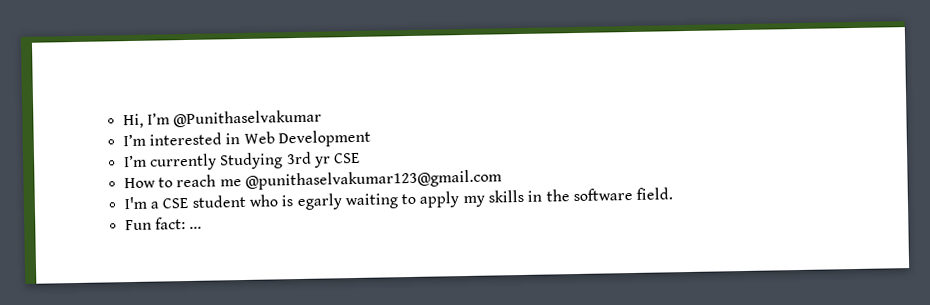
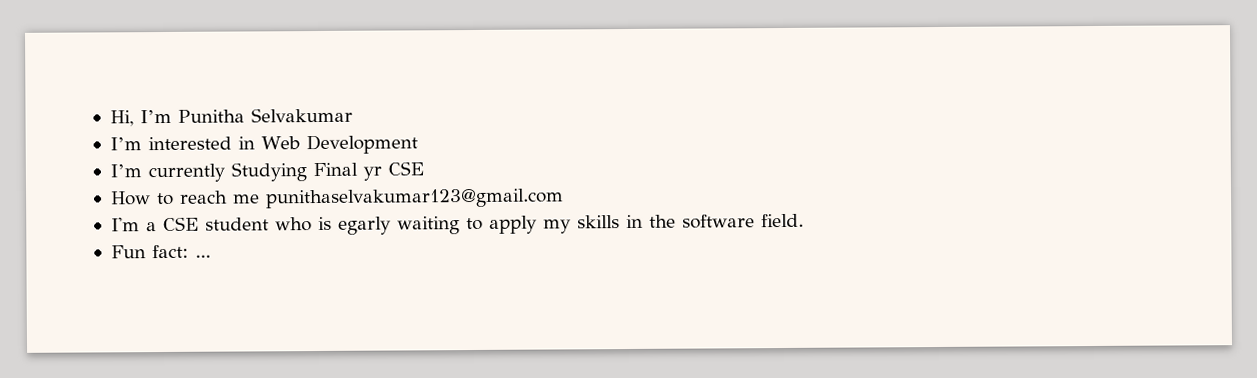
[173,109,323,128] @Punithaselvakumar -> [177,107,353,123] Punitha Selvakumar
[285,151,312,165] 3rd -> [312,162,358,177] Final
[244,169,502,190] @punithaselvakumar123@gmail.com -> [265,188,564,209] punithaselvakumar123@gmail.com

